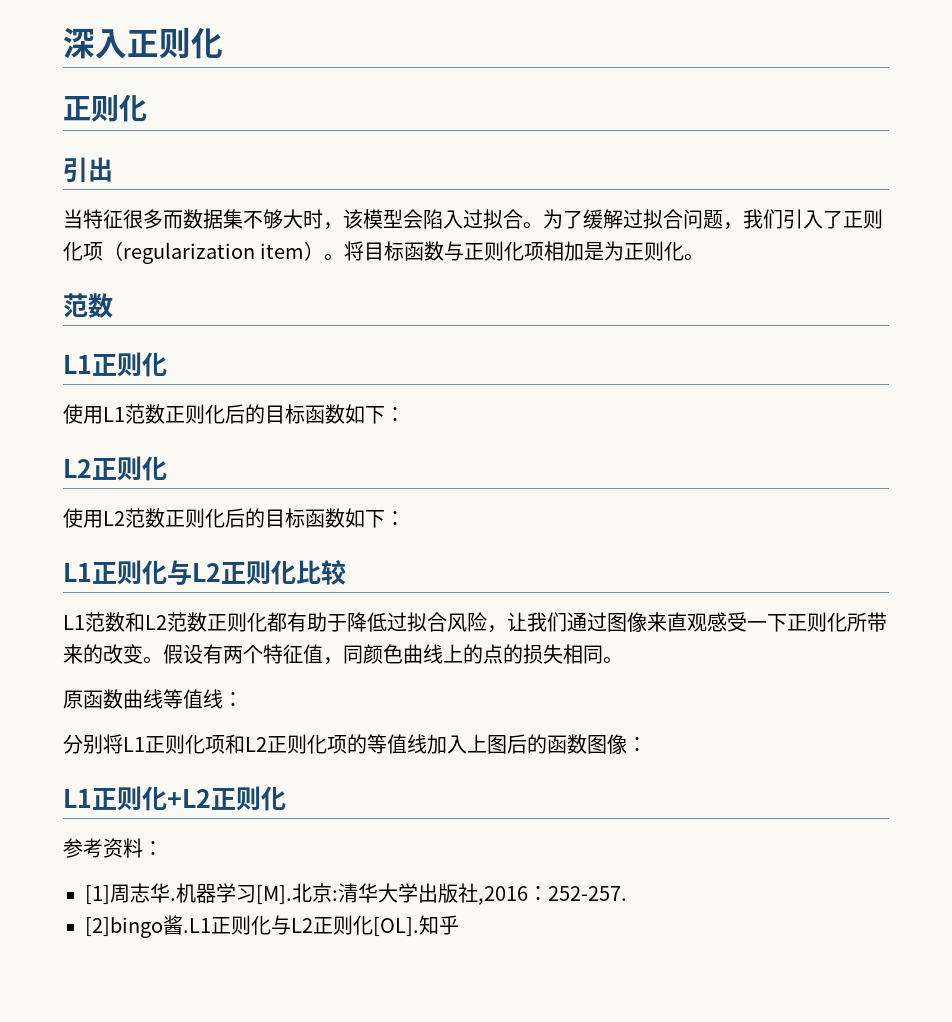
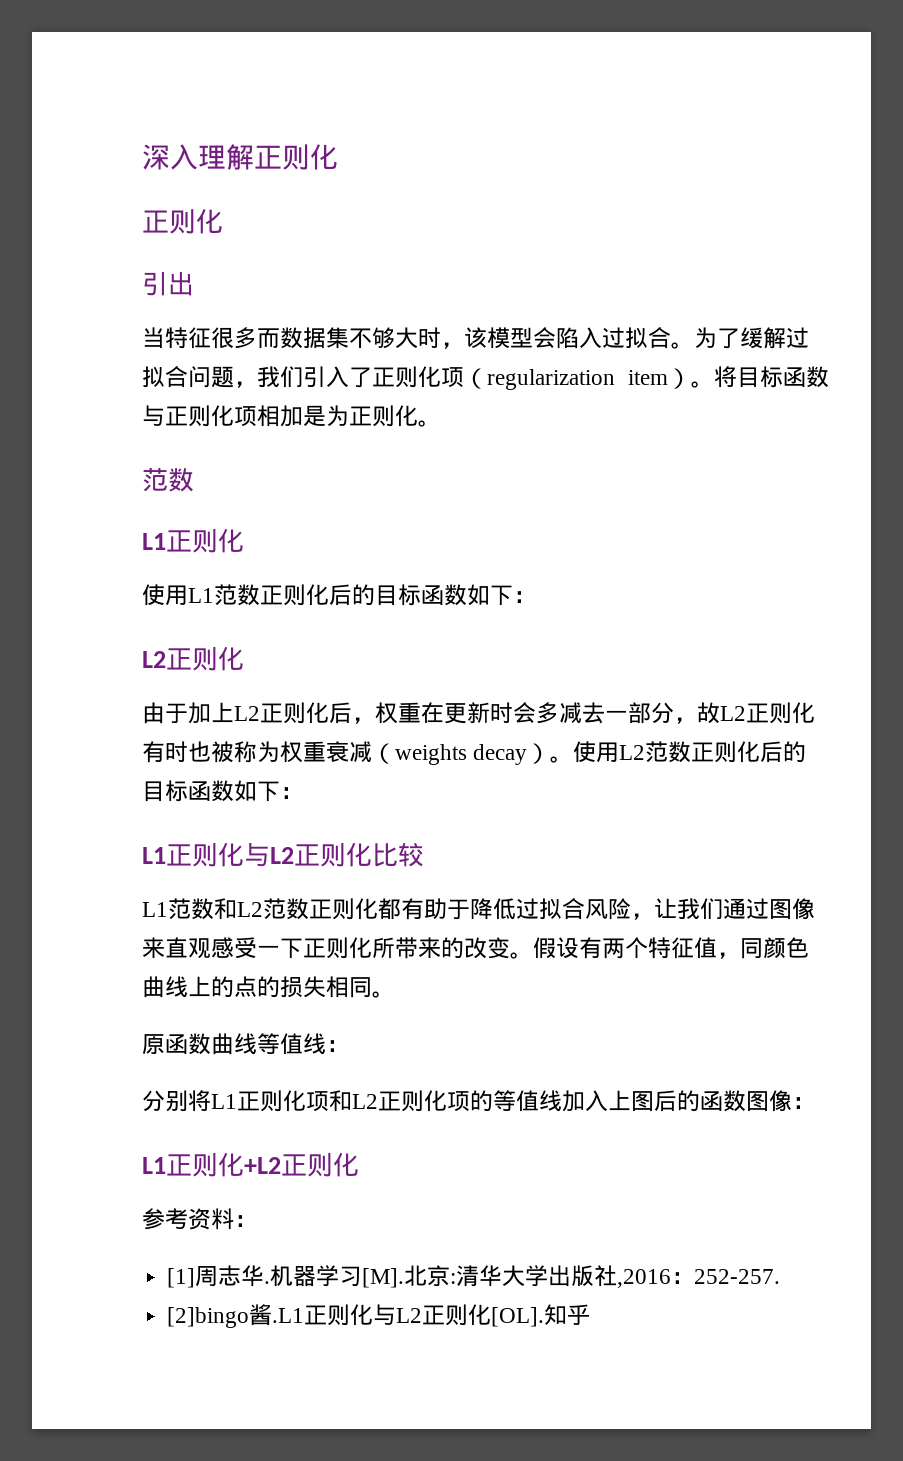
(127, 44) none -> [198,144,254,170] 理解
(167, 468) none -> [142,702,815,724] [142,741,574,765] 由于加上L2正则化后，权重在更新时会多减去一部分，故L2正则化有时也被称为权重衰减（weights decay）。

